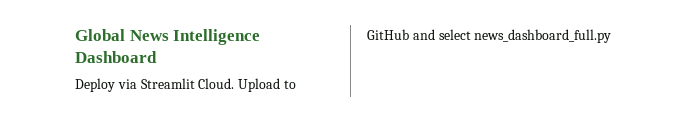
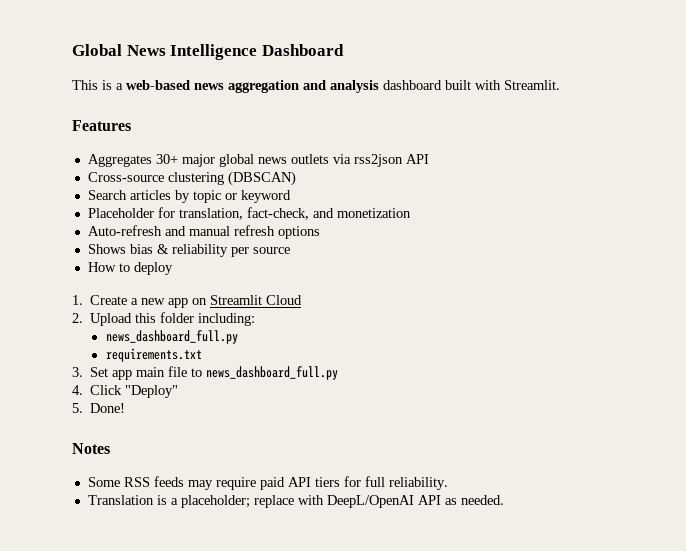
[75,78,296,92] [367,29,612,43] Deploy via Streamlit Cloud. Upload to GitHub and select news_dashboard_full.py -> [72,80,560,93] [72,120,131,131] [87,154,429,167] [87,171,296,186] [87,190,291,203] [87,207,411,220] [87,225,320,239] [87,244,290,257] [87,262,173,275] [72,295,303,308] [72,312,256,326] [105,330,238,344] [105,348,202,362] [72,366,339,380] [72,385,179,398] [72,403,126,413] [72,443,110,454] [87,476,448,490] [87,495,504,508] This is a web-based news aggregation and analysis dashboard built with Streamlit. // Features // Aggregates 30+ major global news outlets via rss2json API // Cross-source clustering (DBSCAN) // Search articles by topic or keyword // Placeholder for translation, fact-check, and monetization // Auto-refresh and manual refresh options // Shows bias & reliability per source // How to deploy // 1. Create a new app on Streamlit Cloud // 2. Upload this folder including: // news_dashboard_full.py // requirements.txt // 3. Set app main file to news_dashboard_full.py // 4. Click "Deploy" // 5. Done! // Notes // Some RSS feeds may require paid API tiers for full reliability. // Translation is a placeholder; replace with DeepL/OpenAI API as needed.

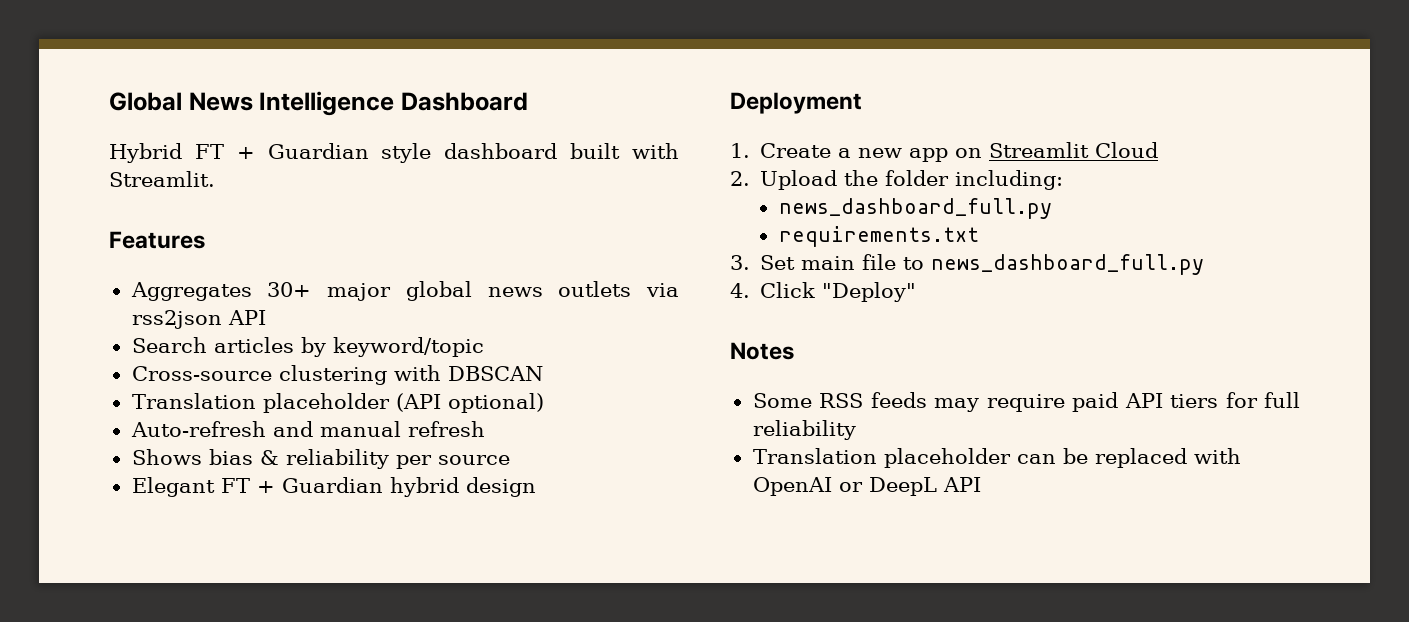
[72,80,379,93] This is a web-based news aggregation and analysis -> [109,143,432,163] Hybrid FT + Guardian style
[87,171,296,186] // Cross-source clustering (DBSCAN) -> (266, 317) none
[192,190,291,203] [87,207,411,220] topic or keyword // Placeholder for translation, fact-check, and monetization -> [332,337,484,357] [131,365,543,385] [131,393,544,413] keyword/topic // Cross-source clustering with DBSCAN // Translation placeholder (API optional)
[277,226,320,239] options -> (485, 429) none
[87,262,173,275] How to deploy -> [131,477,536,497] [730,92,862,114] Elegant FT + Guardian hybrid design // Deployment
[135,313,157,323] this -> [844,170,879,186] the
[112,370,133,380] app -> (796, 262) none
[72,403,126,413] // 5. Done! -> (917, 292) none
[388,477,448,490] [87,495,504,508] reliability. // Translation is a placeholder; replace with DeepL/OpenAI API as needed. -> [752,420,856,440] [752,448,1241,468] [752,477,981,496] reliability // Translation placeholder can be replaced with OpenAI or DeepL API

